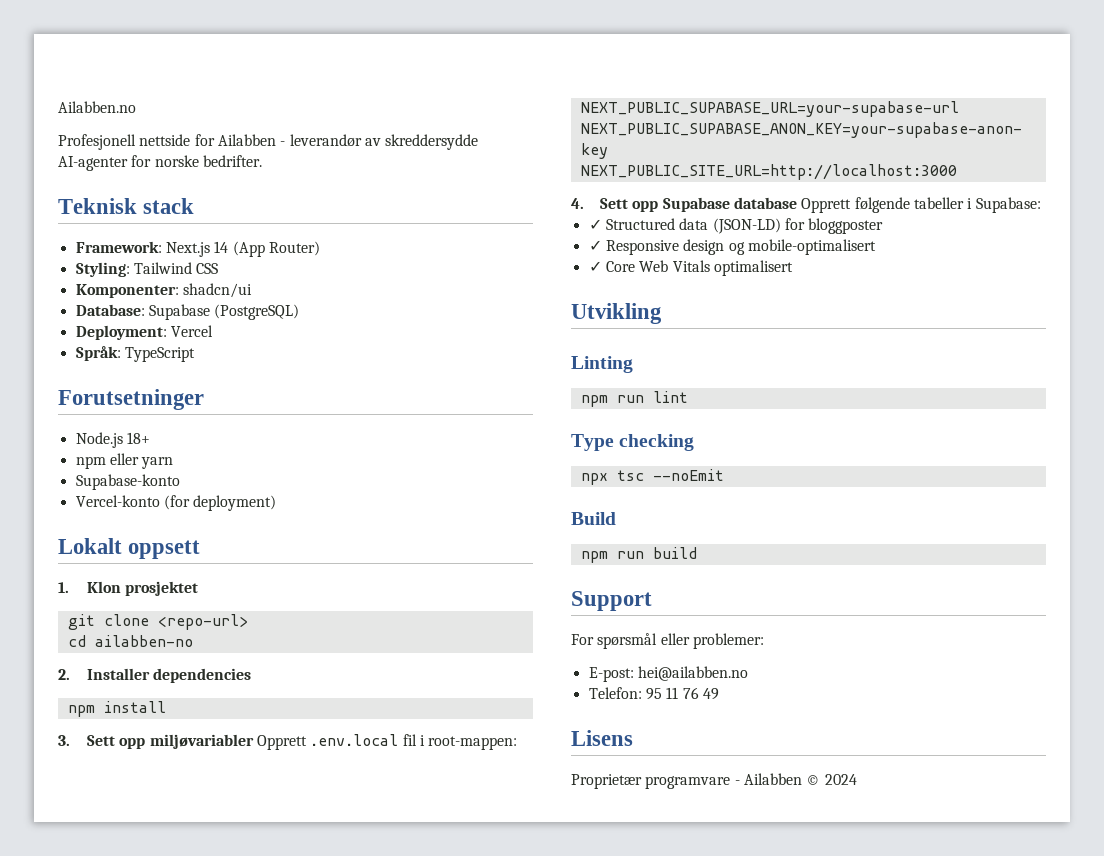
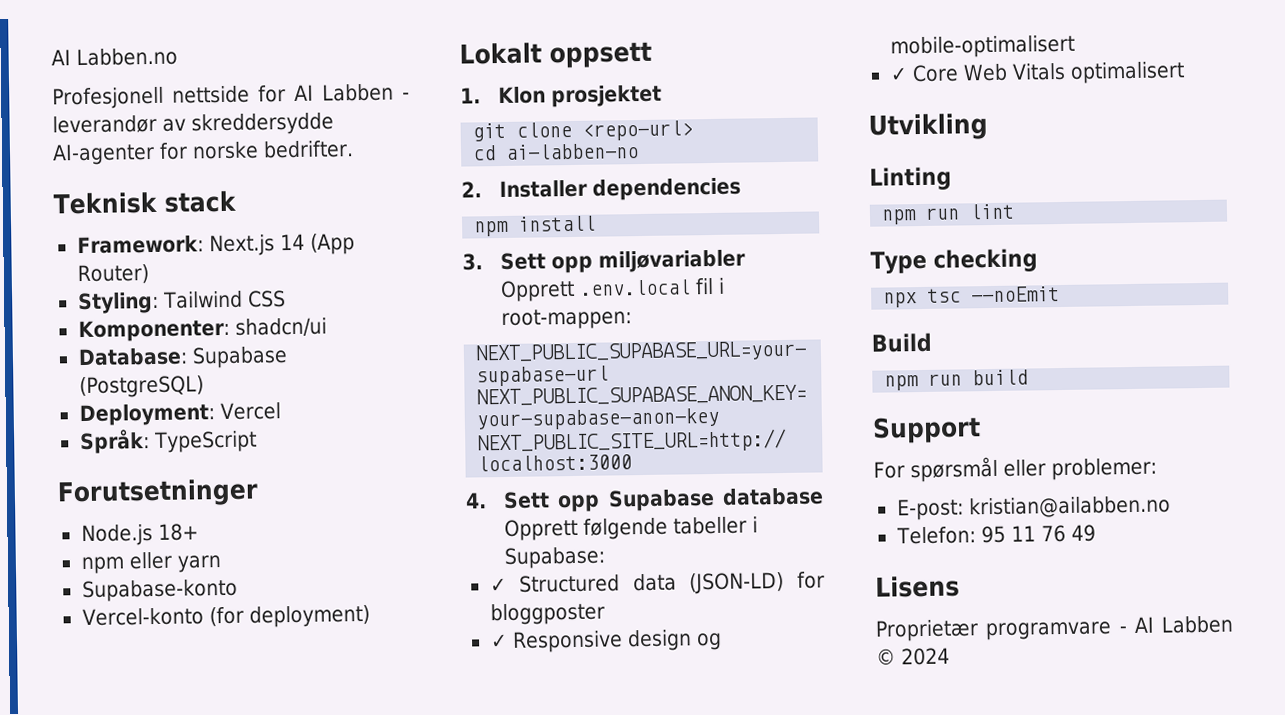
[58,101,136,113] Ailabben.no -> [51,47,178,67] AI Labben.no
[217,134,276,146] Ailabben -> [294,83,394,102] AI Labben
[94,635,193,647] ailabben-no -> [505,143,640,160] ai-labben-no
[637,666,748,681] hei@ailabben.no -> [968,495,1171,519] kristian@ailabben.no
[743,773,802,785] Ailabben -> [1133,615,1233,634] AI Labben

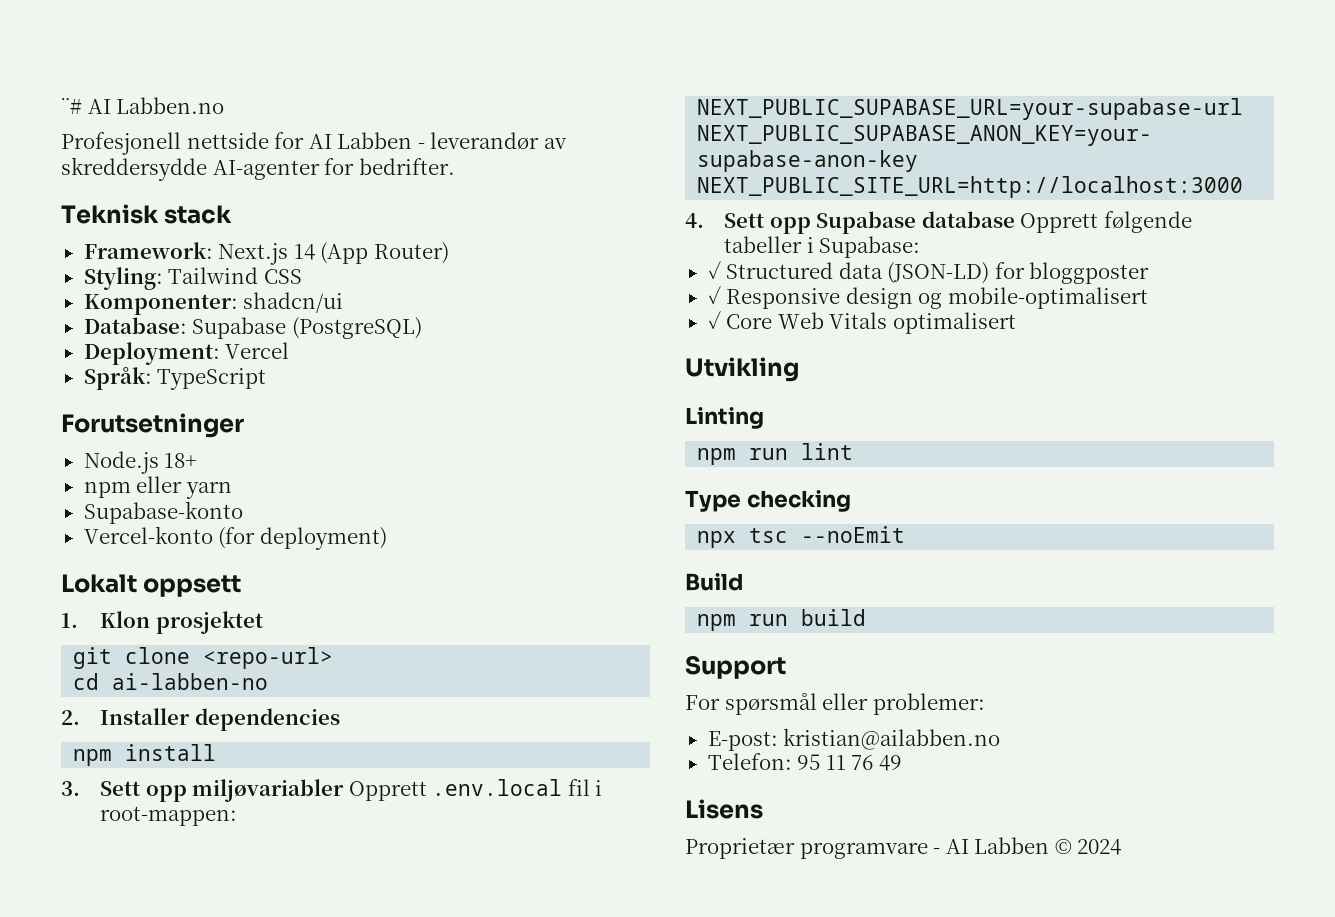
(51, 57) none -> [61,98,82,114] ¨#
[192,141,259,160] norske -> (355, 166) none

